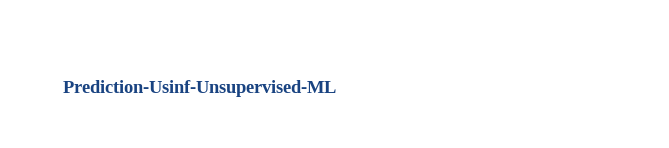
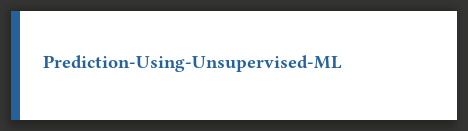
[63,80,336,97] Prediction-Usinf-Unsupervised-ML -> [43,55,342,72] Prediction-Using-Unsupervised-ML

